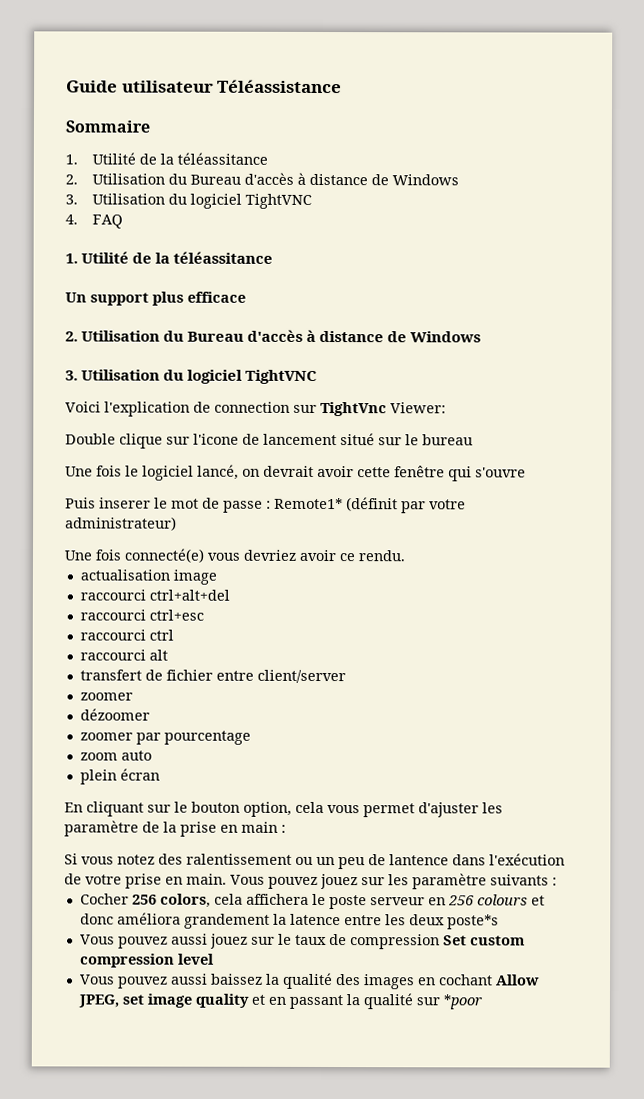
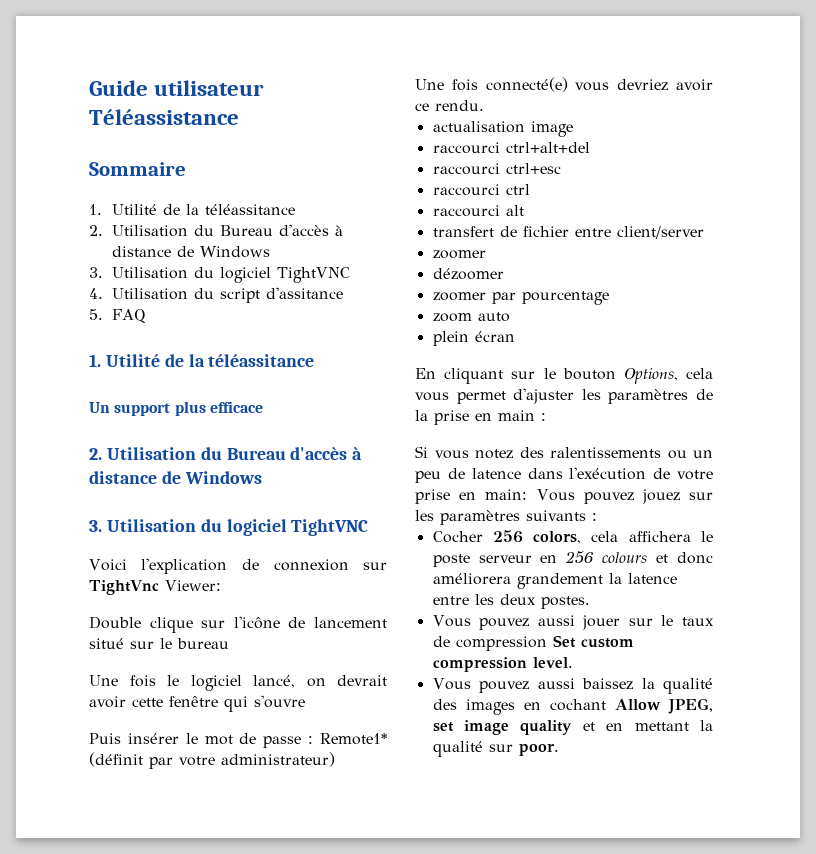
(78, 219) none -> [111,287,343,303] [89,309,103,320] Utilisation du script d'assitance // 5.
[214,401,290,413] connection -> [273,559,349,571] connexion
[193,433,239,445] l'icone -> [233,616,280,629] l'icône
[99,497,151,509] inserer -> [127,733,179,744] insérer
[243,801,292,817] option, -> [623,368,678,384] Options,
[64,820,139,837] paramètre -> [608,389,689,404] paramètres
[186,853,292,865] ralentissement -> [550,447,661,458] ralentissements
[389,854,449,866] lantence -> [471,468,521,479] latence
[186,873,227,885] main. -> [485,489,528,500] main:
[412,873,487,890] paramètre -> [440,510,520,525] paramètres
[116,912,181,925] améliora -> [432,573,511,585] améliorera
[446,914,499,930] [79,933,248,949] poste*s // Vous pouvez aussi jouez -> [540,596,590,609] [432,615,621,630] postes. // Vous pouvez aussi jouer
[177,953,214,965] level -> [532,657,573,668] level.
[288,994,343,1010] passant -> [634,722,689,731] mettant
[442,994,482,1010] *poor -> [518,743,559,756] poor.

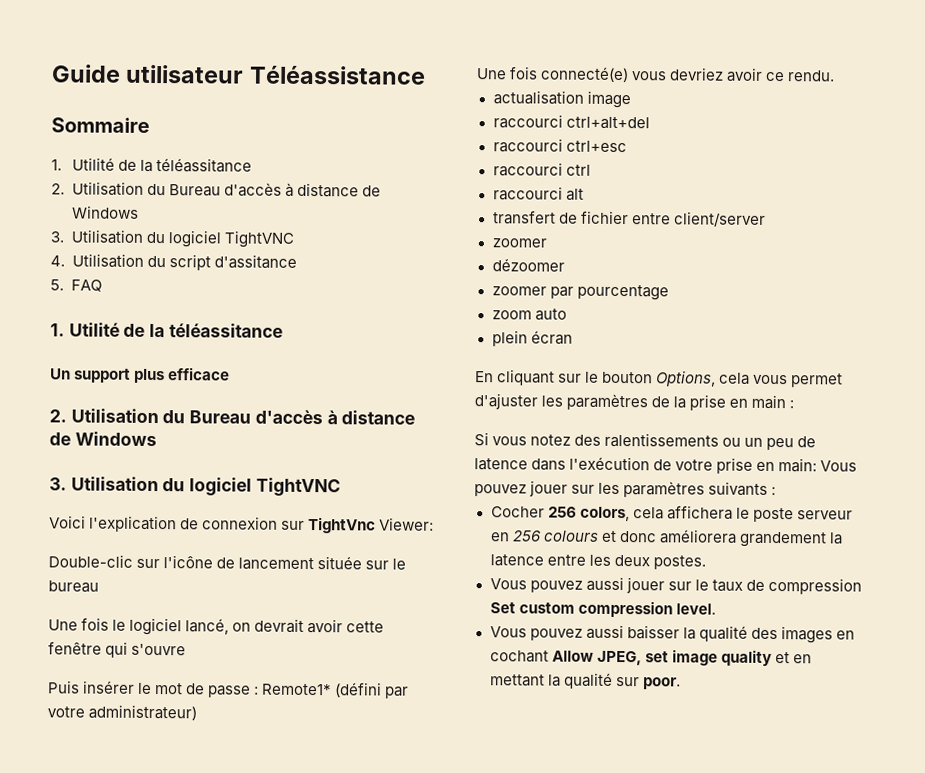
[89,616,193,633] Double clique -> [48,554,133,568] Double-clic
[89,638,124,649] situé -> [317,556,363,570] située
[89,752,143,767] (définit -> [334,682,383,698] (défini
[641,489,680,504] jouez -> [529,480,569,497] jouer
[582,678,634,690] baissez -> [626,625,680,640] baisser

